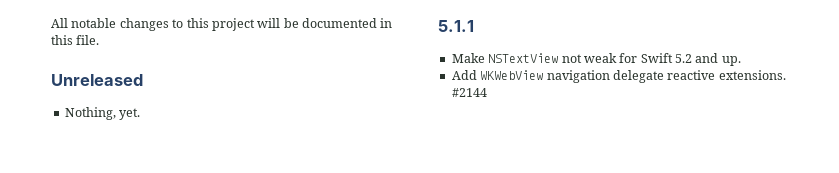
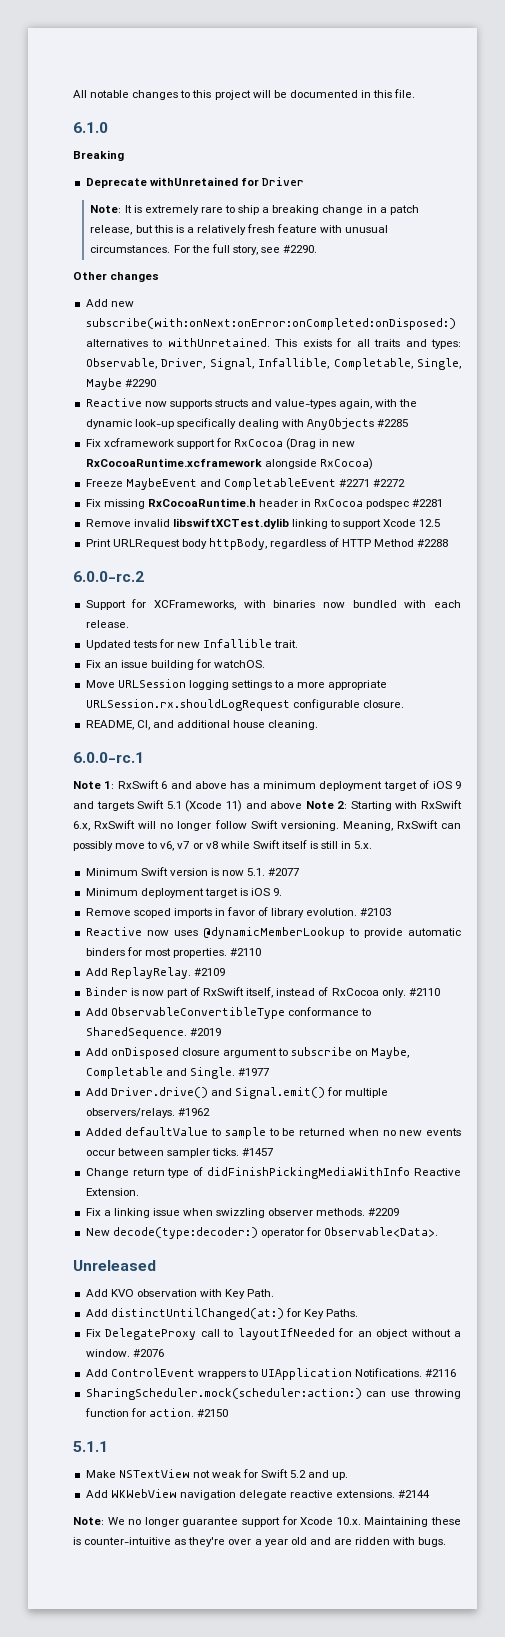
[51,74,143,86] [64,107,141,120] Unreleased // Nothing, yet. -> [73,122,108,133] [73,150,124,161] [85,177,304,188] [90,205,419,215] [90,224,389,235] [90,244,318,255] [73,272,160,282] [85,299,134,307] [85,318,456,330] [85,338,462,349] [85,358,461,370] [85,378,156,390] [85,398,418,409] [85,418,409,430] [85,438,356,450] [85,458,373,470] [85,478,406,490] [85,498,444,509] [85,518,441,529] [85,538,449,550] [73,571,144,582] [85,599,461,610] [85,620,129,628] [85,639,299,650] [85,659,266,670] [85,679,388,690] [85,699,404,711] [85,720,319,730] [73,752,144,763] [73,780,461,791] [73,800,462,812] [73,820,461,831] [73,840,373,851] [85,867,300,876] [85,888,283,898] [85,907,392,918] [85,927,462,939] [85,947,262,958] [85,967,225,979] [85,987,440,998] [85,1007,371,1019] [85,1027,221,1039] [85,1047,410,1059] [85,1067,269,1079] [85,1087,389,1099] [85,1108,210,1118] [85,1127,462,1139] [85,1148,274,1158] [85,1167,461,1179] [85,1188,139,1196] [85,1208,400,1218] [85,1227,439,1239] [73,1260,156,1271] [85,1289,275,1299] [85,1308,359,1320] [85,1328,462,1340] [85,1349,164,1357] [85,1368,457,1380] [85,1388,462,1400] [84,1408,228,1417] 6.1.0 // Breaking // Deprecate withUnretained for Driver // Note: It is extremely rare to ship a breaking change in a patch release, but this is a relatively fresh feature with unusual circumstances. For the full story, see #2290. // Other changes // Add new subscribe(with:onNext:onError:onCompleted:onDisposed:) alternatives to withUnretained. This exists for all traits and types: Observable, Driver, Signal, Infallible, Completable, Single, Maybe #2290 // Reactive now supports structs and value-types again, with the dynamic look-up specifically dealing with AnyObjects #2285 // Fix xcframework support for RxCocoa (Drag in new RxCocoaRuntime.xcframework alongside RxCocoa) // Freeze MaybeEvent and CompletableEvent #2271 #2272 // Fix missing RxCocoaRuntime.h header in RxCocoa podspec #2281 // Remove invalid libswiftXCTest.dylib linking to support Xcode 12.5 // Print URLRequest body httpBody, regardless of HTTP Method #2288 // 6.0.0-rc.2 // Support for XCFrameworks, with binaries now bundled with each release. // Updated tests for new Infallible trait. // Fix an issue building for watchOS. // Move URLSession logging settings to a more appropriate URLSession.rx.shouldLogRequest configurable closure. // README, CI, and additional house cleaning. // 6.0.0-rc.1 // Note 1: RxSwift 6 and above has a minimum deployment target of iOS 9 and targets Swift 5.1 (Xcode 11) and above Note 2: Starting with RxSwift 6.x, RxSwift will no longer follow Swift versioning. Meaning, RxSwift can possibly move to v6, v7 or v8 while Swift itself is still in 5.x. // Minimum Swift version is now 5.1. #2077 // Minimum deployment target is iOS 9. // Remove scoped imports in favor of library evolution. #2103 // Reactive now uses @dynamicMemberLookup to provide automatic binders for most properties. #2110 // Add ReplayRelay. #2109 // Binder is now part of RxSwift itself, instead of RxCocoa only. #2110 // Add ObservableConvertibleType conformance to SharedSequence. #2019 // Add onDisposed closure argument to subscribe on Maybe, Completable and Single. #1977 // Add Driver.drive() and Signal.emit() for multiple observers/relays. #1962 // Added defaultValue to sample to be returned when no new events occur between sampler ticks. #1457 // Change return type of didFinishPickingMediaWithInfo Reactive Extension. // Fix a linking issue when swizzling observer methods. #2209 // New decode(type:decoder:) operator for Observable<Data>. // Unreleased // Add KVO observation with Key Path. // Add distinctUntilChanged(at:) for Key Paths. // Fix DelegateProxy call to layoutIfNeeded for an object without a window. #2076 // Add ControlEvent wrappers to UIApplication Notifications. #2116 // SharingScheduler.mock(scheduler:action:) can use throwing function for action. #2150
(487, 92) none -> [73,1516,461,1527] [73,1537,447,1547] // Note: We no longer guarantee support for Xcode 10.x. Maintaining these is counter-intuitive as they're over a year old and are ridden with bugs.

